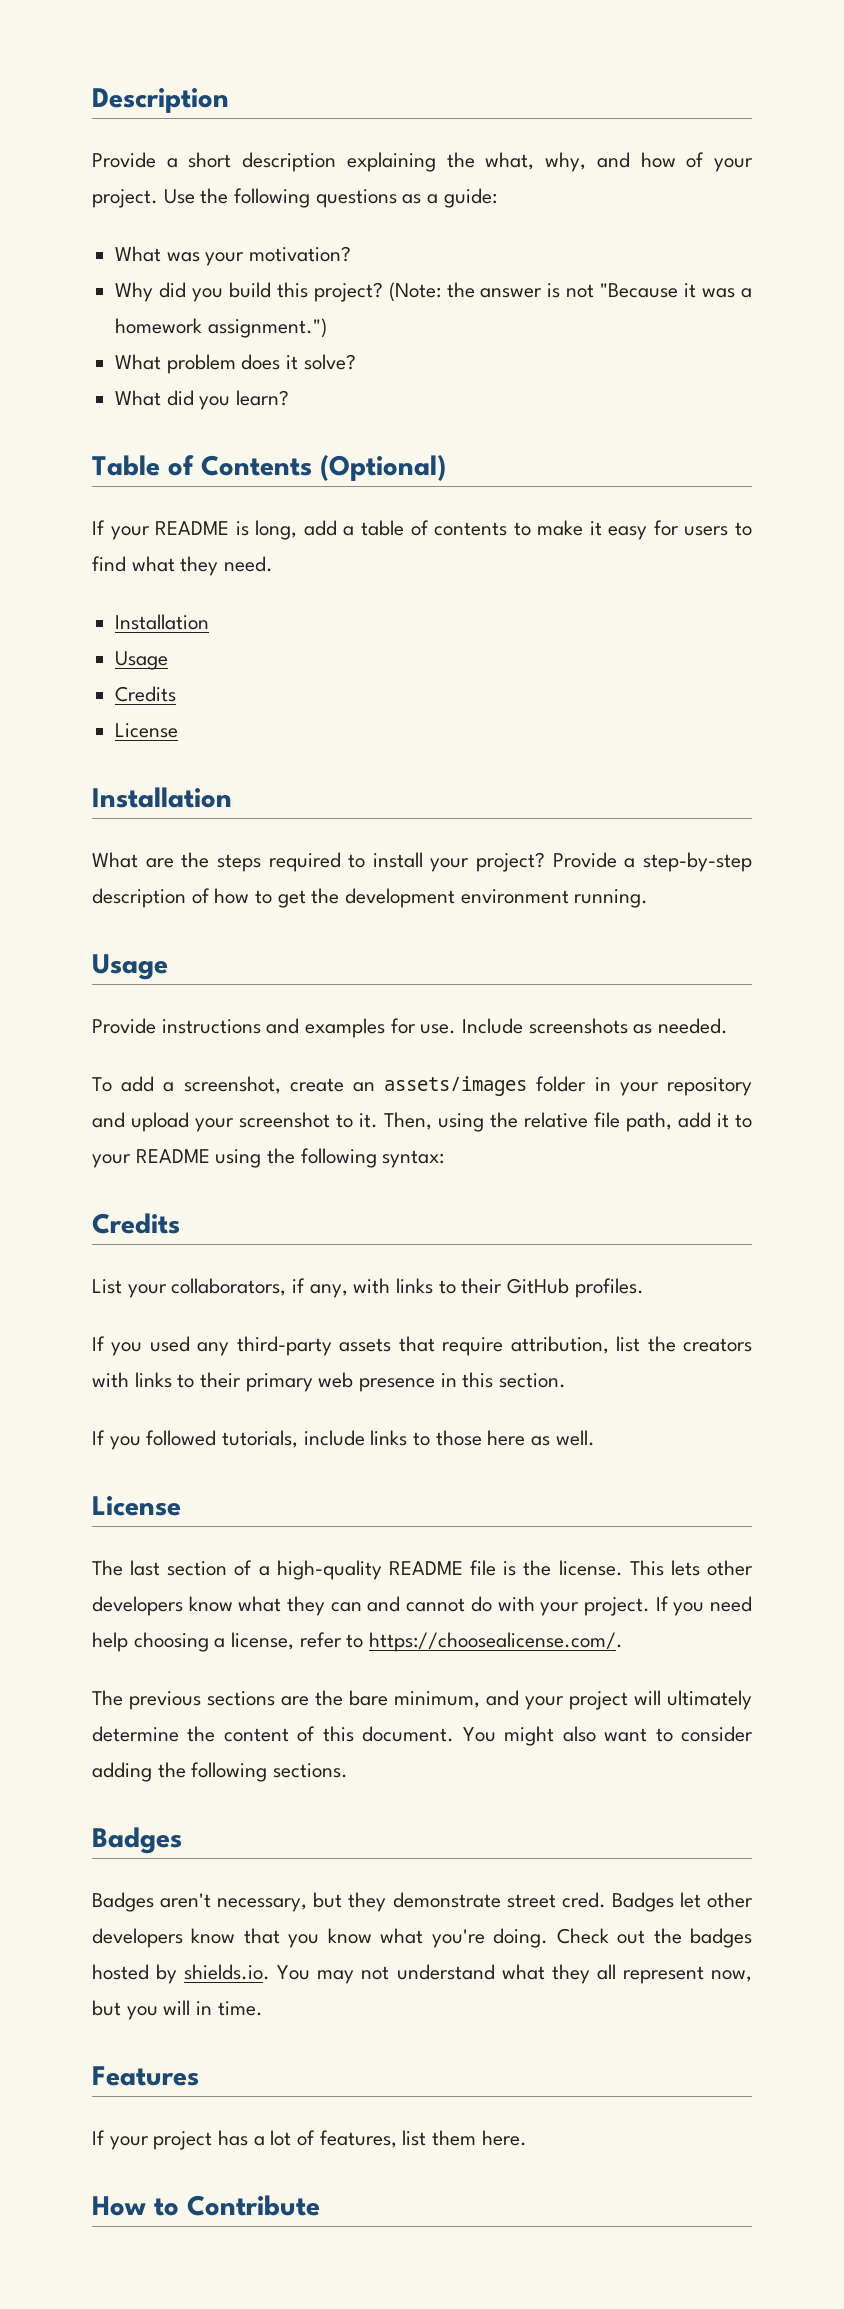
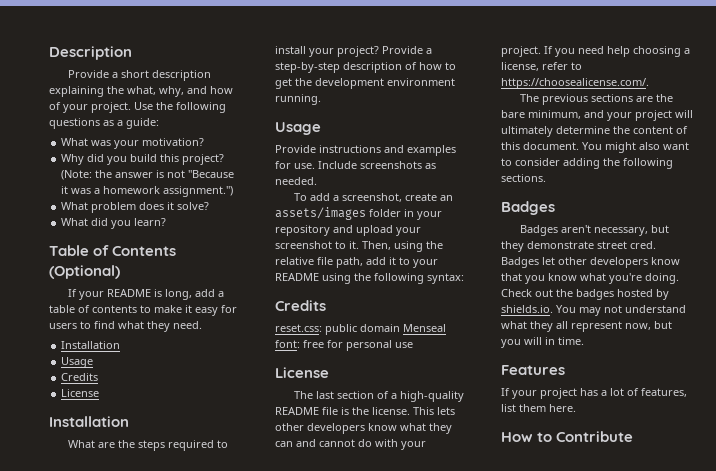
[92,1278,644,1298] [92,1336,753,1356] [92,1372,567,1392] [92,1430,595,1450] List your collaborators, if any, with links to their GitHub profiles. // If you used any third-party assets that require attribution, list the creators with links to their primary web presence in this section. // If you followed tutorials, include links to those here as well. -> [275,324,446,335] [275,340,413,351] reset.css: public domain Menseal font: free for personal use

